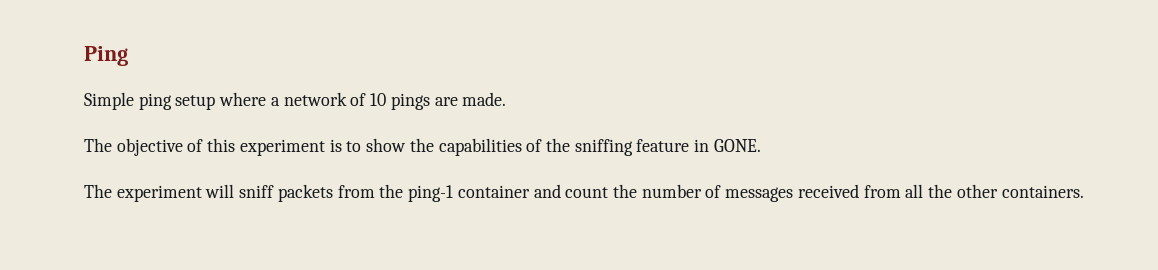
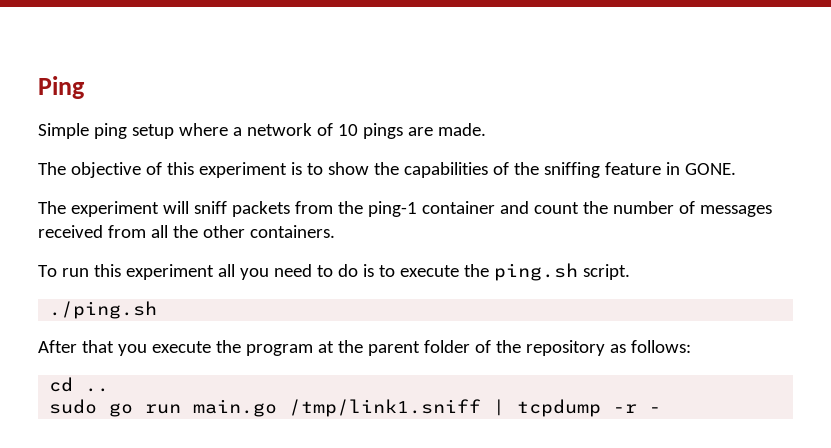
(1084, 191) none -> [38,263,630,281] [49,301,158,319] [38,340,691,356] [49,377,110,392] [49,399,662,417] // To run this experiment all you need to do is to execute the ping.sh script. // ./ping.sh // After that you execute the program at the parent folder of the repository as follows: // cd .. // sudo go run main.go /tmp/link1.sniff | tcpdump -r -

